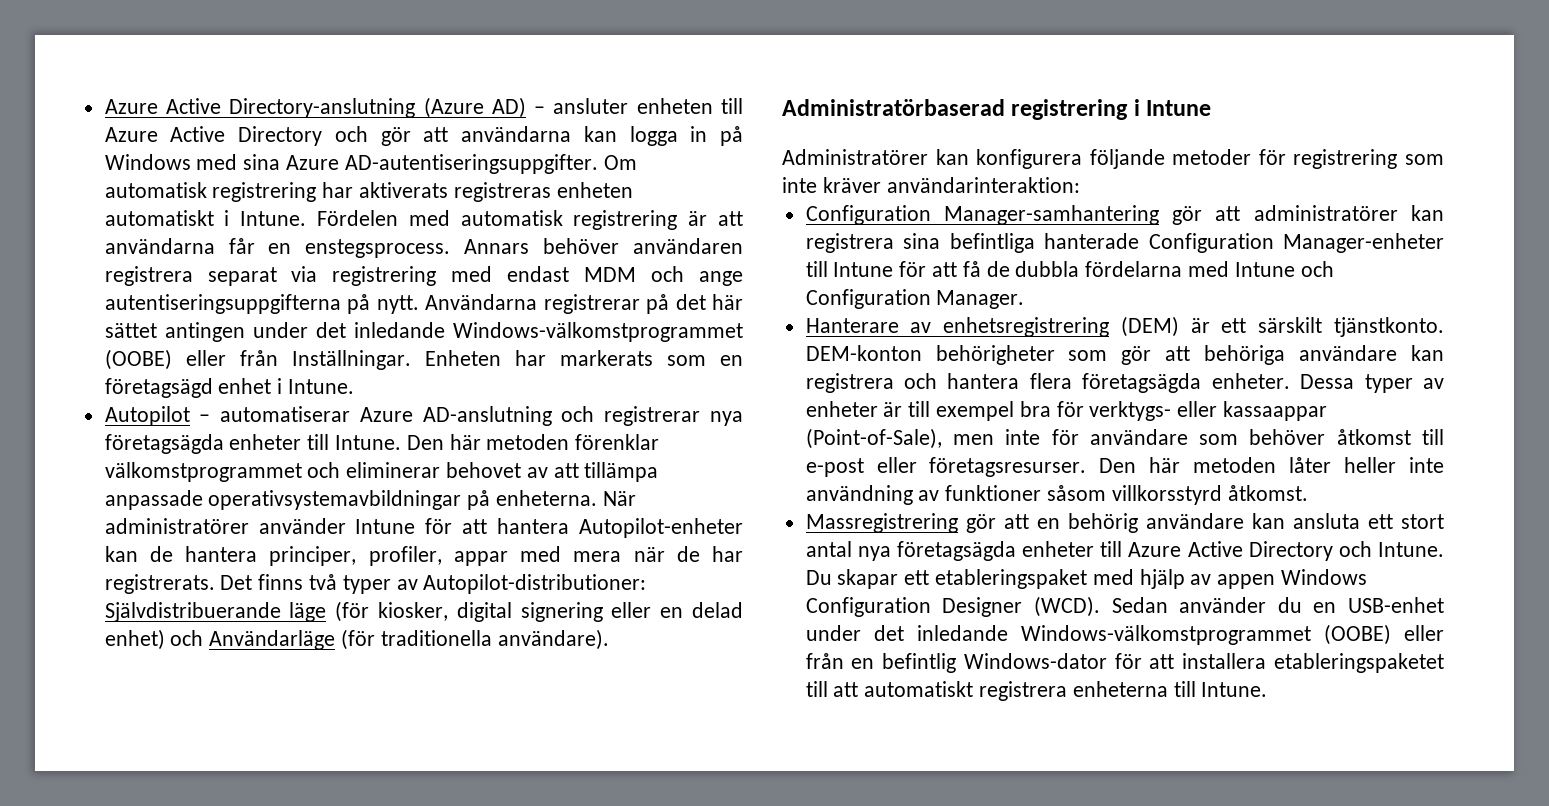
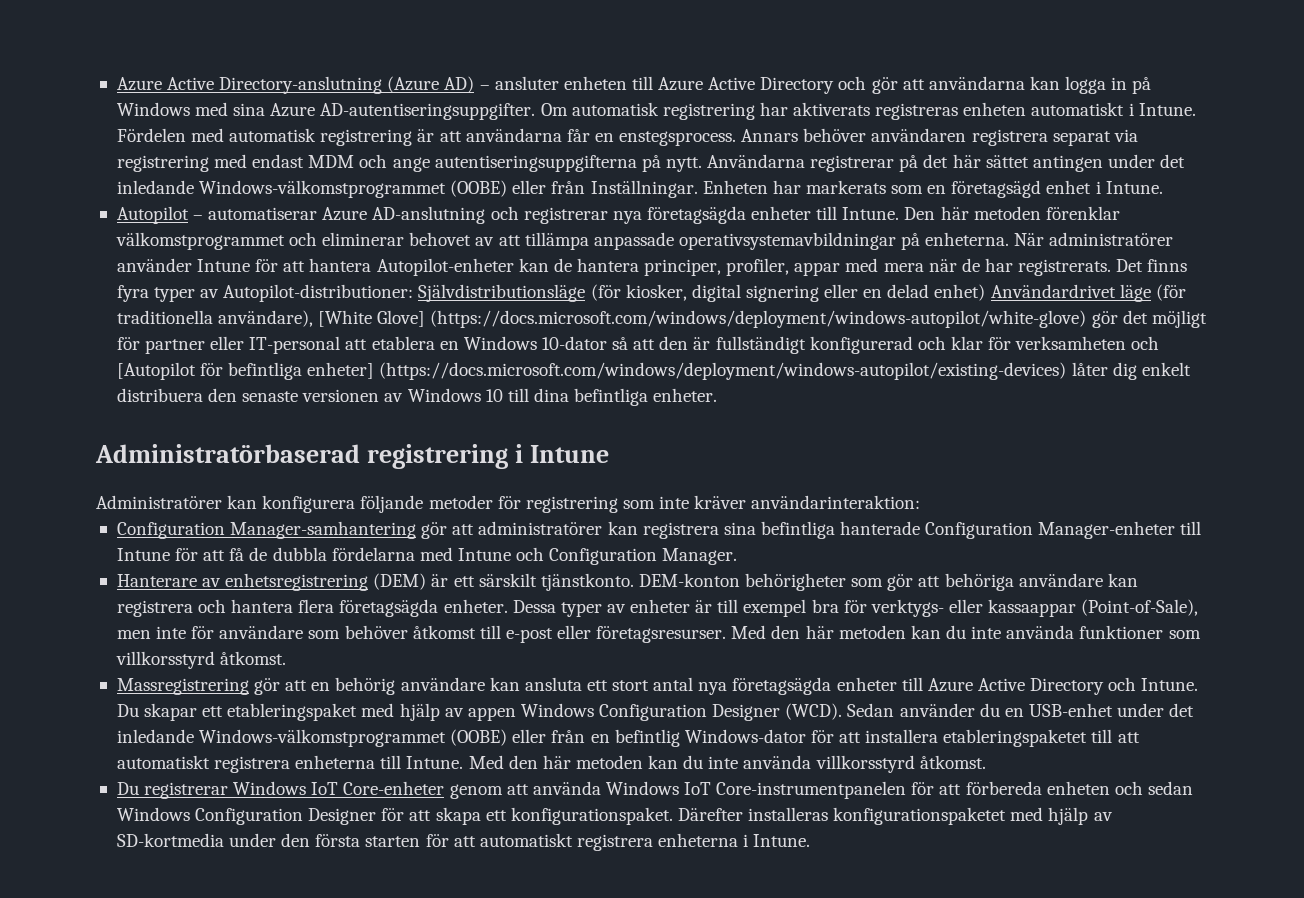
[309,574,338,590] två -> [116,285,149,302] fyra
[104,602,327,622] Självdistribuerande läge -> [418,284,586,302] Självdistributionsläge
[170,629,609,650] och Användarläge (för traditionella användare). -> [990,284,1186,302] [116,310,1207,328] [116,336,1160,354] [116,362,1191,380] [116,388,718,406] Användardrivet läge (för traditionella användare), [White Glove] (https://docs.microsoft.com/windows/deployment/windows-autopilot/white-glove) gör det möjligt för partner eller IT-personal att etablera en Windows 10-dator så att den är fullständigt konfigurerad och klar för verksamheten och [Autopilot för befintliga enheter] (https://docs.microsoft.com/windows/deployment/windows-autopilot/existing-devices) låter dig enkelt distribuera den senaste versionen av Windows 10 till dina befintliga enheter.
[1099,457,1444,473] [805,485,1107,505] Den här metoden låter heller inte användning av funktioner såsom -> [731,625,1201,639] Med den här metoden kan du inte använda funktioner som
(1268, 689) none -> [468,755,986,773] [116,781,1193,799] [116,807,1113,825] [116,833,811,851] Med den här metoden kan du inte använda villkorsstyrd åtkomst. // Du registrerar Windows IoT Core-enheter genom att använda Windows IoT Core-instrumentpanelen för att förbereda enheten och sedan Windows Configuration Designer för att skapa ett konfigurationspaket. Därefter installeras konfigurationspaketet med hjälp av SD-kortmedia under den första starten för att automatiskt registrera enheterna i Intune.

